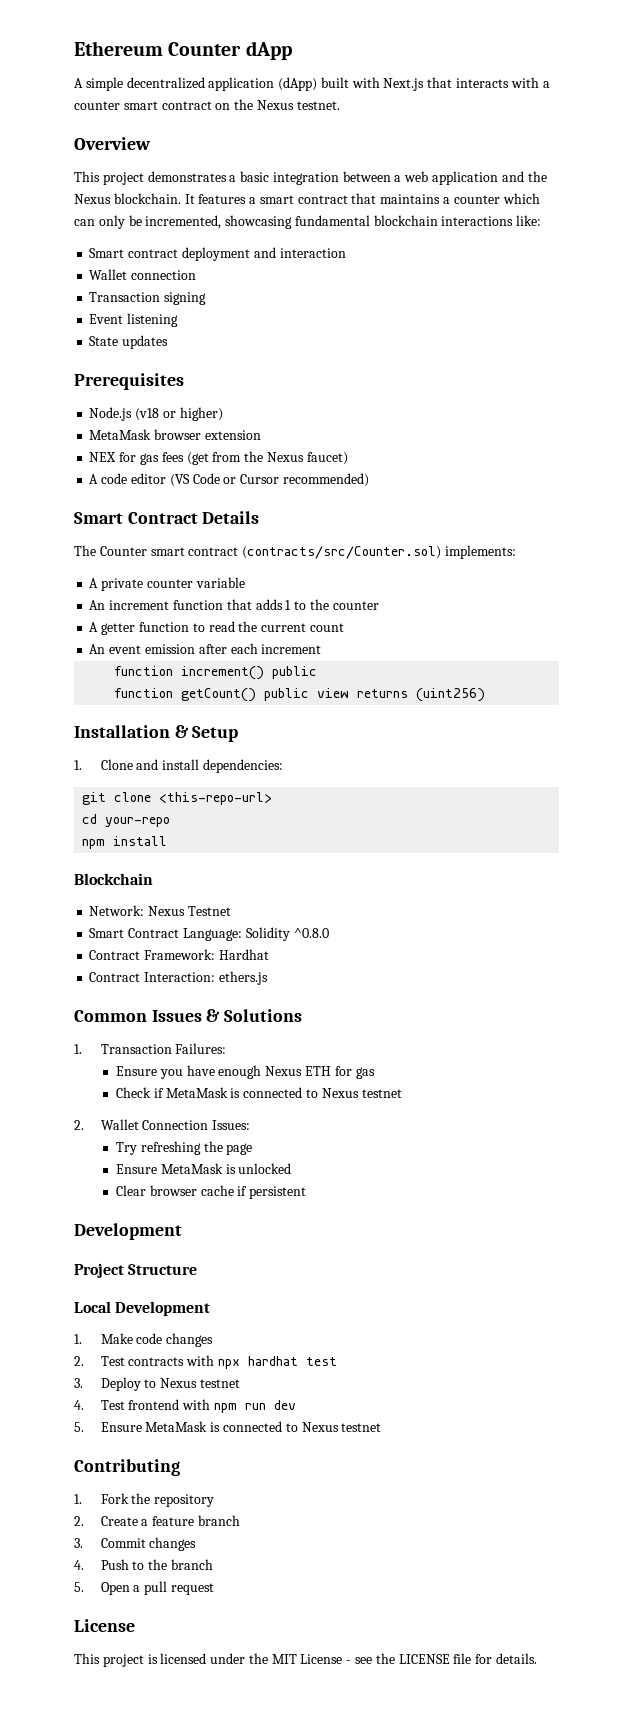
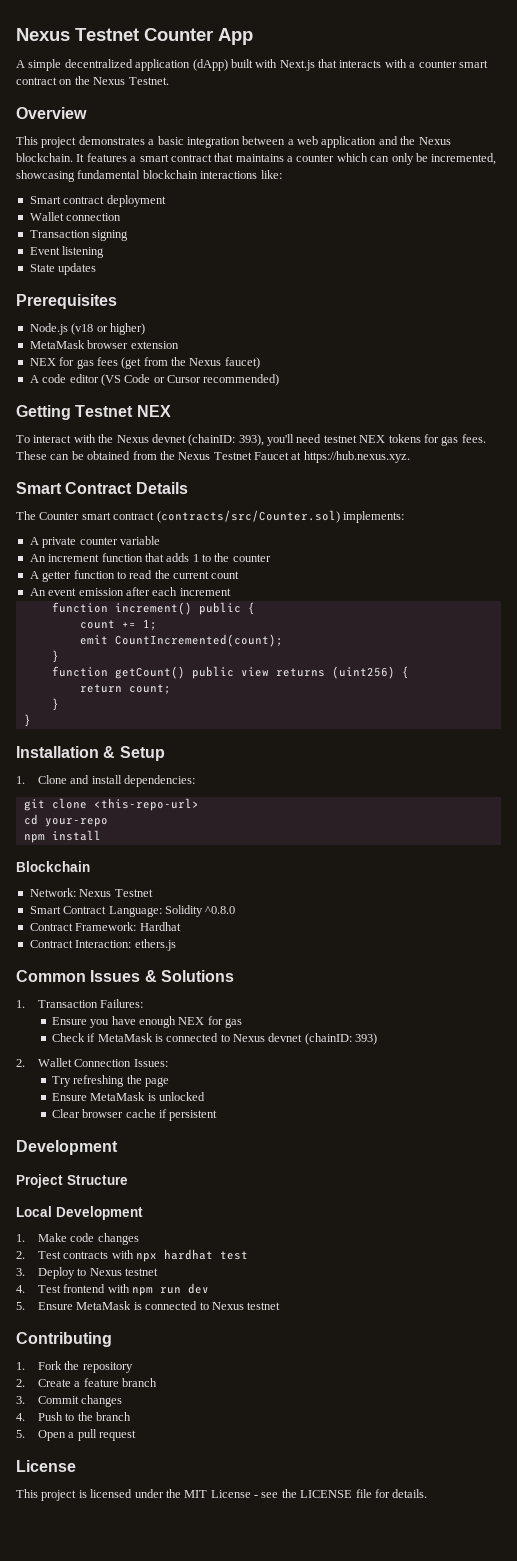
[74,41,292,60] Ethereum Counter dApp -> [16,28,253,45] Nexus Testnet Counter App
[296,101,340,110] testnet. -> [128,77,169,85] Testnet.
[253,247,346,258] and interaction -> (166, 201) none
(369, 480) none -> [16,405,171,420] [16,434,486,446] [16,451,410,463] // Getting Testnet NEX // To interact with the Nexus devnet (chainID: 393), you'll need testnet NEX tokens for gas fees. These can be obtained from the Nexus Testnet Faucet at https://hub.nexus.xyz.
(318, 672) none -> [247,602,255,615] [79,619,157,630] [79,634,283,647] [51,650,59,663] { // count += 1; // emit CountIncremented(count); // }
(486, 695) none -> [401,666,409,679] [79,684,171,694] [51,698,59,711] [23,714,31,727] { // return count; // } // }
[265,1066,331,1076] Nexus ETH -> [178,1017,205,1025] NEX
[361,1089,402,1098] testnet -> [268,1033,378,1045] devnet (chainID: 393)

